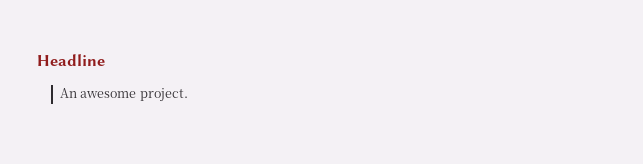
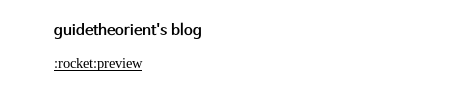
[37,54,105,66] [59,88,188,102] Headline // An awesome project. -> [54,22,203,39] [54,58,143,71] guidetheorient's blog // :rocket:preview

